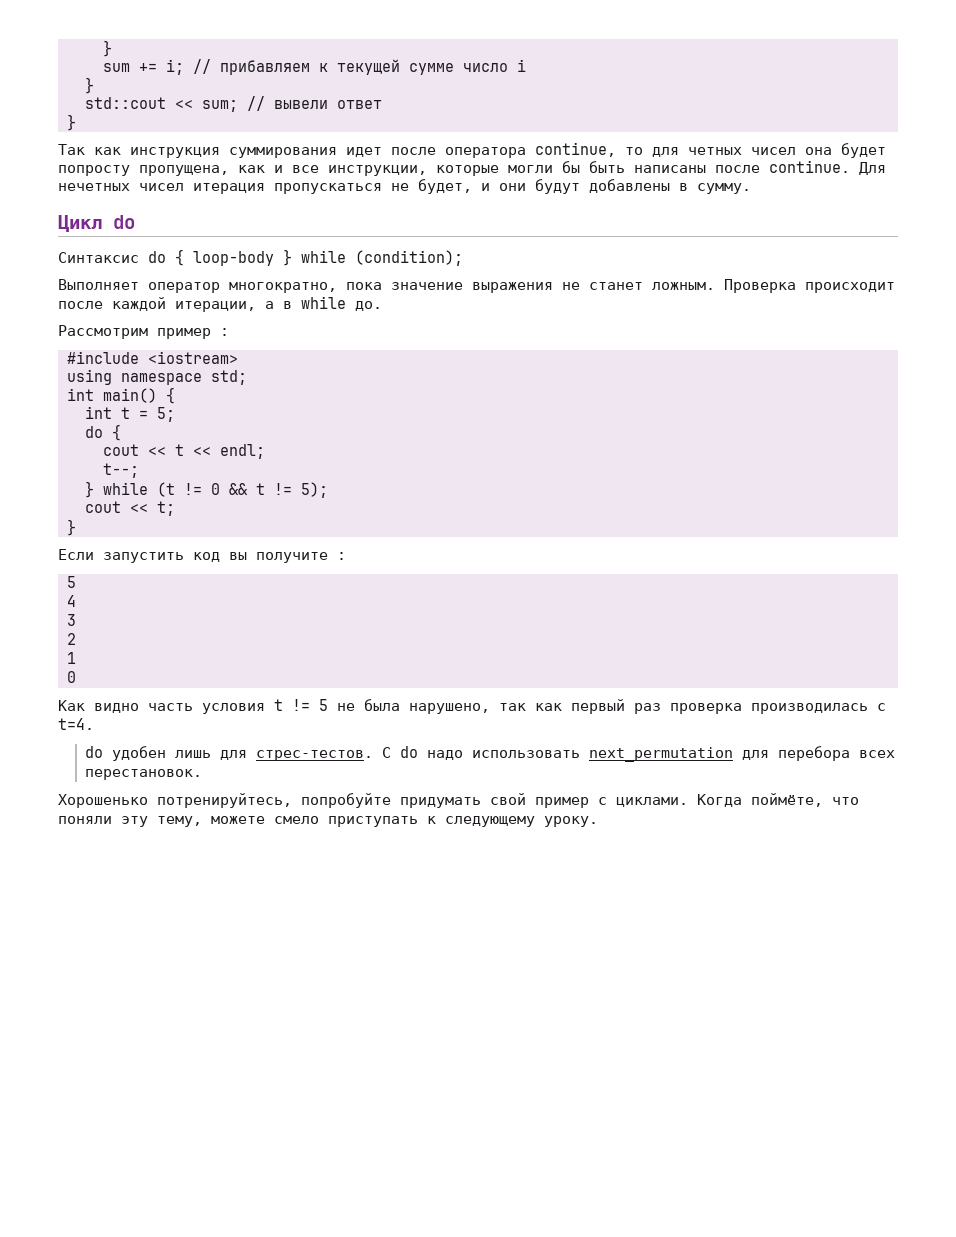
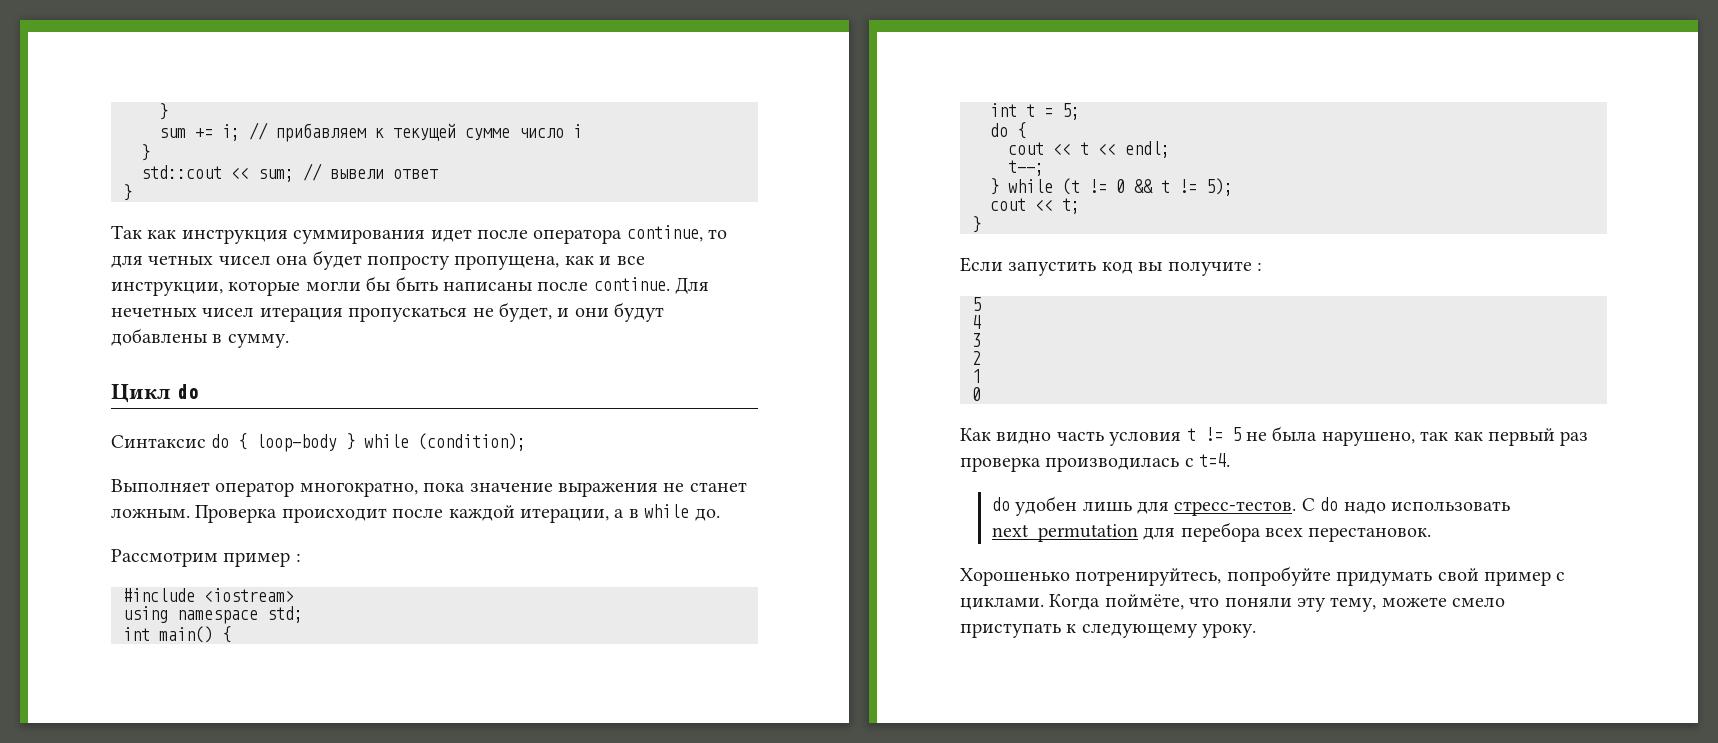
[256,750,374,761] стрес-тестов. -> [1174,501,1297,516] стресс-тестов.

